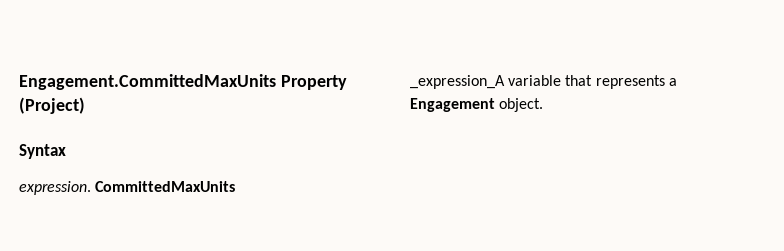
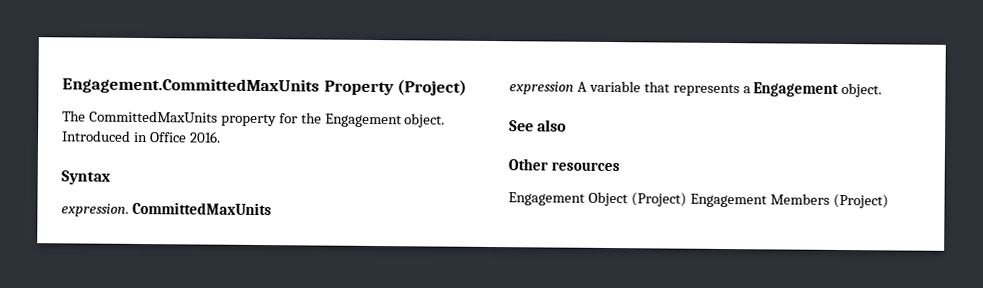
(85, 105) none -> [62,110,446,128] [62,130,221,143] // The CommittedMaxUnits property for the Engagement object. Introduced in Office 2016.
[410,75,505,89] _expression_A -> [509,81,587,95] expression A
(544, 105) none -> [509,119,568,132] [508,158,620,172] [508,191,889,209] // See also // Other resources // Engagement Object (Project) Engagement Members (Project)

